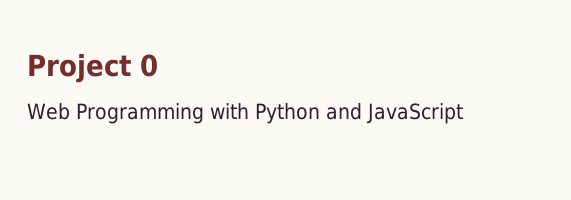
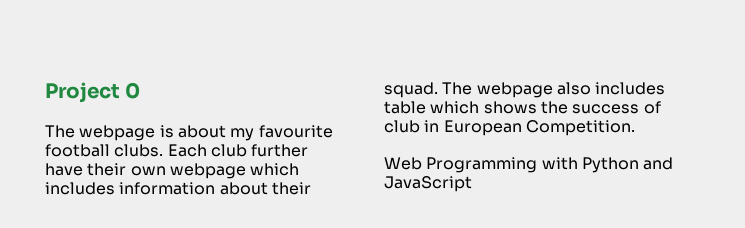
(158, 65) none -> [45,125,333,141] [45,144,309,157] [45,163,300,179] [45,182,311,195] [384,82,666,98] [384,101,661,114] [384,120,635,136] // The webpage is about my favourite football clubs. Each club further have their own webpage which includes information about their squad. The webpage also includes table which shows the success of club in European Competition.

